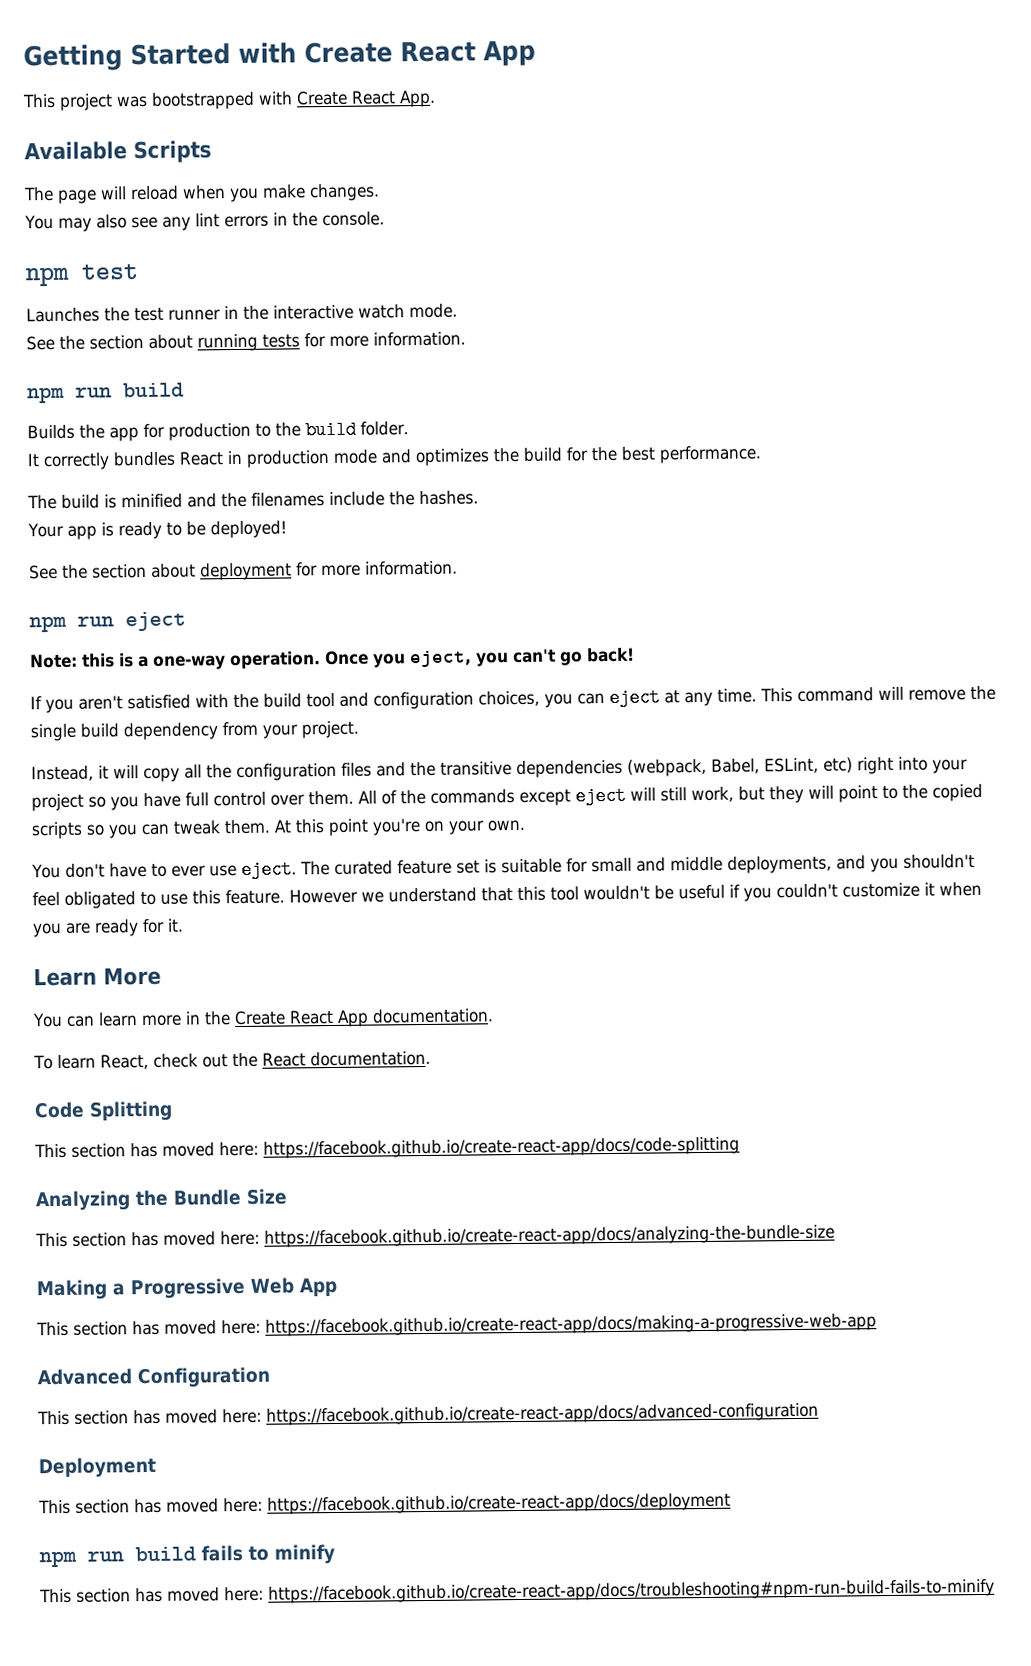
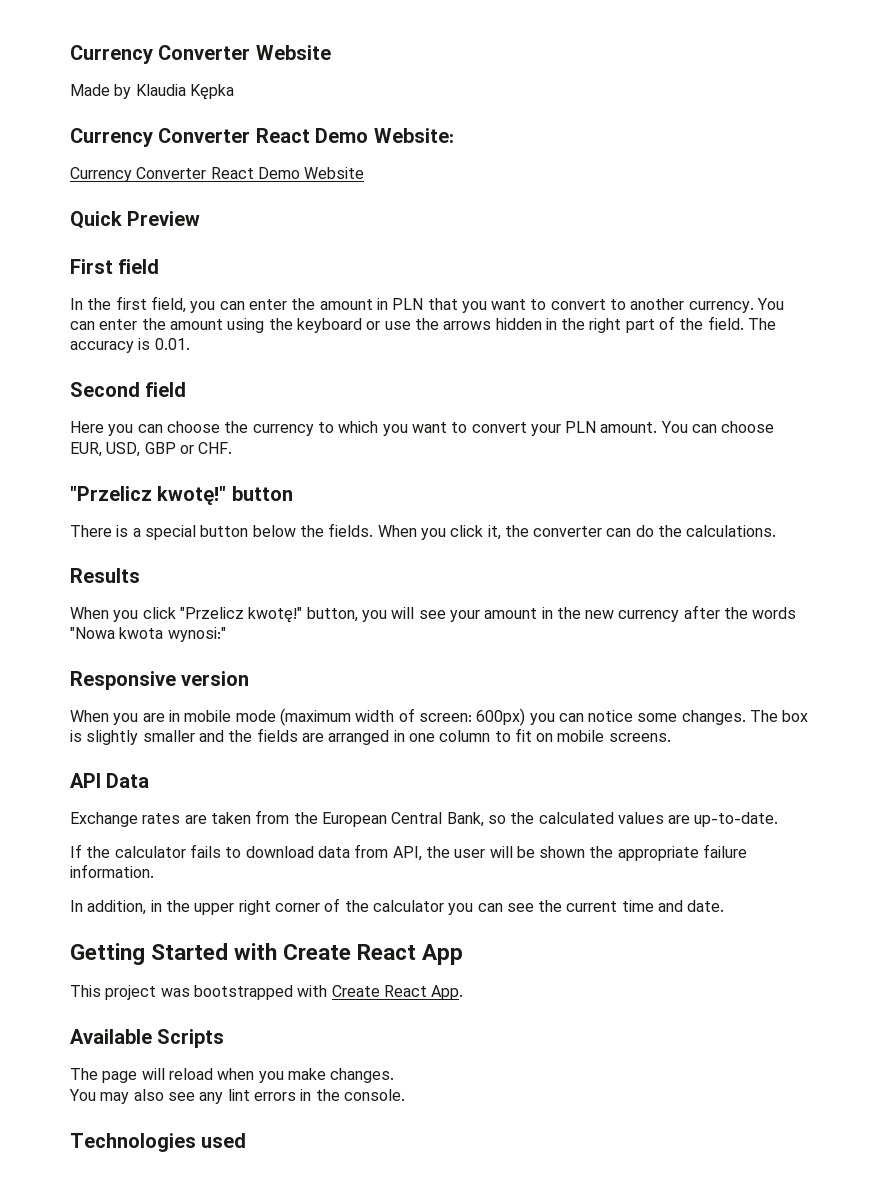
(23, 58) none -> [70,45,331,64] [70,84,234,100] [70,128,454,147] [70,167,365,182] [70,211,201,229] [70,259,160,274] [70,296,785,313] [70,316,777,333] [70,338,190,353] [70,382,187,397] [70,421,775,436] [70,442,233,457] [70,486,293,505] [70,523,777,540] [70,568,140,583] [70,605,797,623] [70,627,226,642] [70,671,250,690] [70,708,809,726] [70,728,671,745] [70,773,150,788] [70,810,779,827] [70,844,748,861] [70,864,154,878] [70,898,725,915] Currency Converter Website // Made by Klaudia Kępka // Currency Converter React Demo Website: // Currency Converter React Demo Website // Quick Preview // First field // In the first field, you can enter the amount in PLN that you want to convert to another currency. You can enter the amount using the keyboard or use the arrows hidden in the right part of the field. The accuracy is 0.01. // Second field // Here you can choose the currency to which you want to convert your PLN amount. You can choose EUR, USD, GBP or CHF. // "Przelicz kwotę!" button // There is a special button below the fields. When you click it, the converter can do the calculations. // Results // When you click "Przelicz kwotę!" button, you will see your amount in the new currency after the words "Nowa kwota wynosi:" // Responsive version // When you are in mobile mode (maximum width of screen: 600px) you can notice some changes. The box is slightly smaller and the fields are arranged in one column to fit on mobile screens. // API Data // Exchange rates are taken from the European Central Bank, so the calculated values are up-to-date. // If the calculator fails to download data from API, the user will be shown the appropriate failure information. // In addition, in the upper right corner of the calculator you can see the current time and date. //
[25,264,138,287] [26,303,458,323] [26,331,466,352] [27,382,184,404] [27,420,409,442] [27,445,762,471] [27,490,479,510] [27,520,287,540] [29,560,458,581] [29,611,186,633] [30,647,635,670] [30,685,996,714] [30,720,359,742] [31,756,968,783] [31,783,983,812] [31,818,525,840] [31,854,975,879] [32,881,982,909] [32,918,184,938] [33,966,161,987] [32,1008,494,1028] [33,1050,431,1070] [34,1100,173,1122] [34,1136,740,1159] [35,1188,288,1212] [35,1224,835,1248] [36,1277,337,1301] [36,1313,877,1337] [37,1366,270,1389] [37,1402,819,1426] [38,1456,156,1479] [38,1492,731,1515] [39,1543,335,1568] [39,1578,995,1604] npm test // Launches the test runner in the interactive watch mode. // See the section about running tests for more information. // npm run build // Builds the app for production to the build folder. // It correctly bundles React in production mode and optimizes the build for the best performance. // The build is minified and the filenames include the hashes. // Your app is ready to be deployed! // See the section about deployment for more information. // npm run eject // Note: this is a one-way operation. Once you eject, you can't go back! // If you aren't satisfied with the build tool and configuration choices, you can eject at any time. This command will remove the single build dependency from your project. // Instead, it will copy all the configuration files and the transitive dependencies (webpack, Babel, ESLint, etc) right into your project so you have full control over them. All of the commands except eject will still work, but they will point to the copied scripts so you can tweak them. At this point you're on your own. // You don't have to ever use eject. The curated feature set is suitable for small and middle deployments, and you shouldn't feel obligated to use this feature. However we understand that this tool wouldn't be useful if you couldn't customize it when you are ready for it. // Learn More // You can learn more in the Create React App documentation. // To learn React, check out the React documentation. // Code Splitting // This section has moved here: https://facebook.github.io/create-react-app/docs/code-splitting // Analyzing the Bundle Size // This section has moved here: https://facebook.github.io/create-react-app/docs/analyzing-the-bundle-size // Making a Progressive Web App // This section has moved here: https://facebook.github.io/create-react-app/docs/making-a-progressive-web-app // Advanced Configuration // This section has moved here: https://facebook.github.io/create-react-app/docs/advanced-configuration // Deployment // This section has moved here: https://facebook.github.io/create-react-app/docs/deployment // npm run build fails to minify // This section has moved here: https://facebook.github.io/create-react-app/docs/troubleshooting#npm-run-build-fails-to-minify -> [70,1133,247,1152] Technologies used

